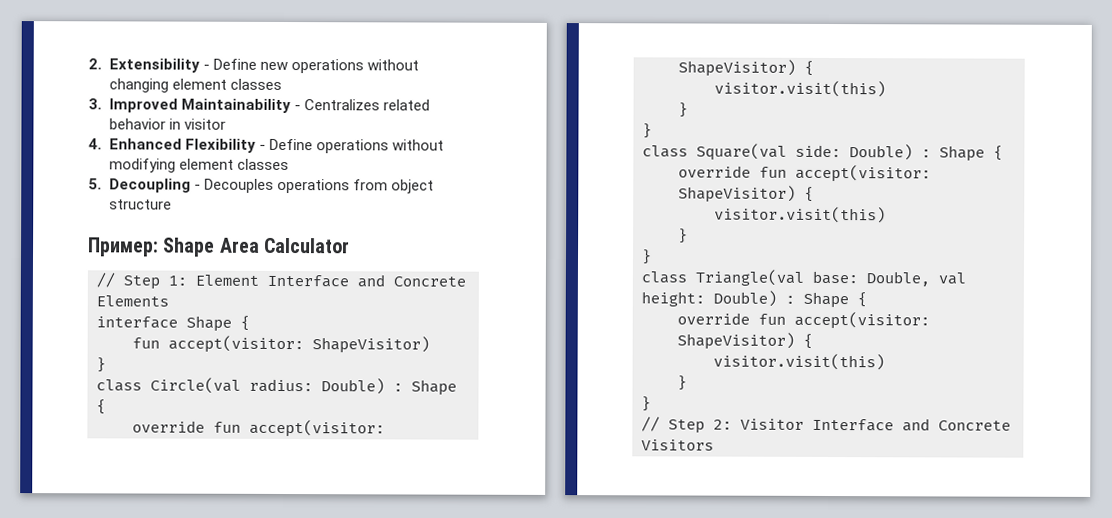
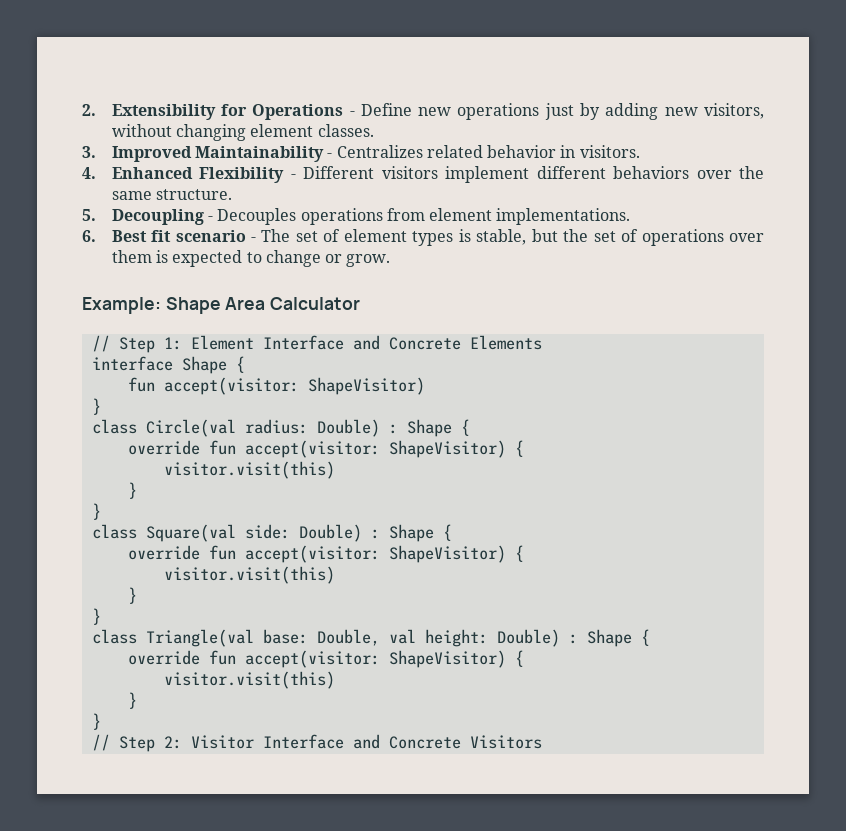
(200, 65) none -> [220,104,344,120] for Operations
(364, 66) none -> [544,103,764,120] just by adding new visitors,
[229,78,282,90] classes -> [317,124,374,137] classes.
[183,118,226,130] visitor -> [579,145,640,158] visitors.
[268,138,444,154] [108,158,289,173] Define operations without modifying element classes -> [303,166,764,183] [111,189,232,200] Different visitors implement different behaviors over the same structure.
[390,179,434,194] [108,199,172,210] [88,237,159,257] object structure // Пример: -> [429,208,631,225] [82,229,764,246] [111,250,391,267] [82,297,161,314] element implementations. // 6. Best fit scenario - The set of element types is stable, but the set of operations over them is expected to change or grow. // Example:

